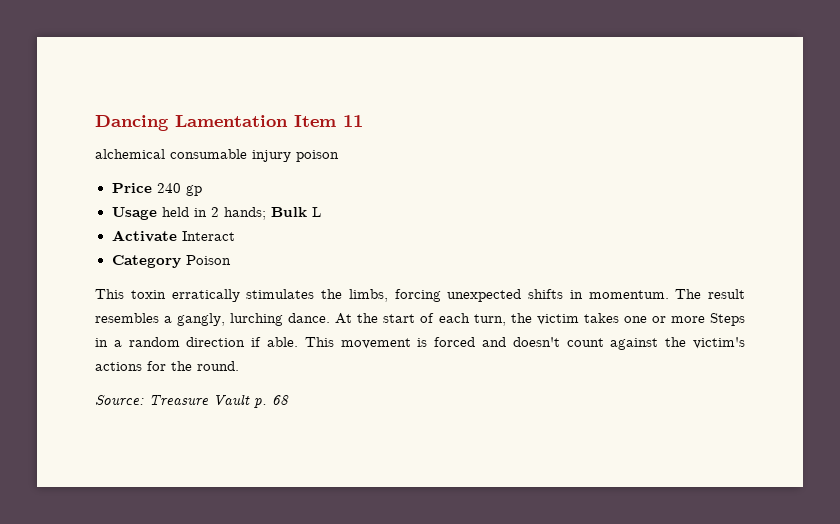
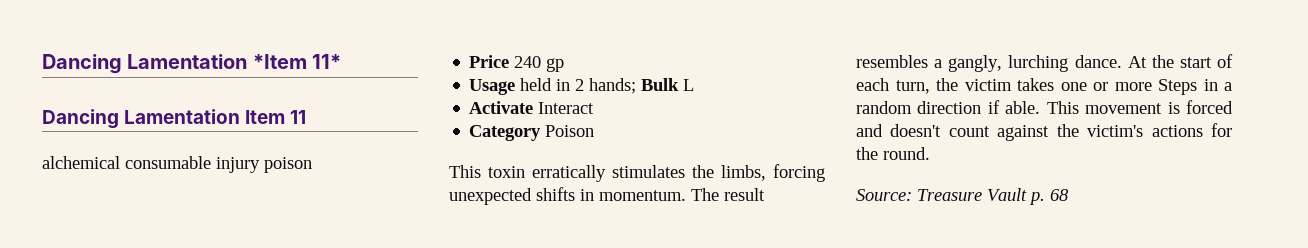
[95,115,288,131] Dancing Lamentation -> [42,54,342,74] [42,109,241,129] Dancing Lamentation *Item 11* // Dancing Lamentation

